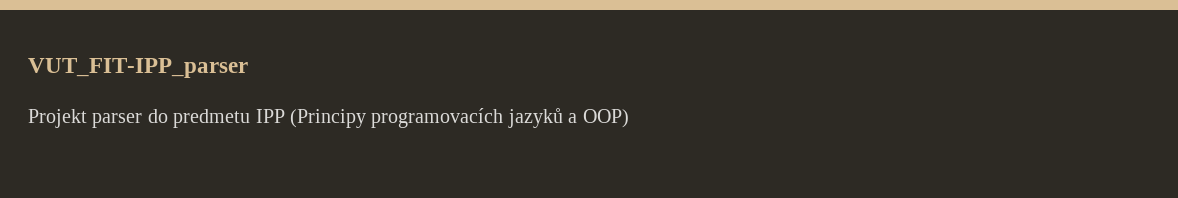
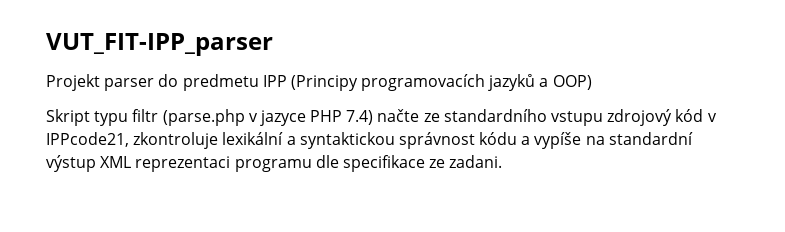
(629, 118) none -> [46,109,717,126] [46,132,693,149] [46,155,503,172] // Skript typu filtr (parse.php v jazyce PHP 7.4) načte ze standardního vstupu zdrojový kód v IPPcode21, zkontroluje lexikální a syntaktickou správnost kódu a vypíše na standardní výstup XML reprezentaci programu dle specifikace ze zadani.

